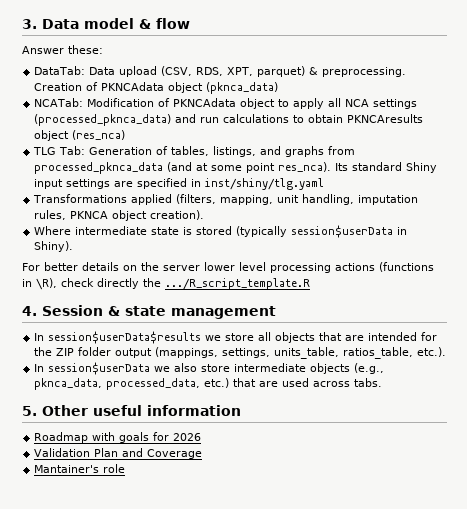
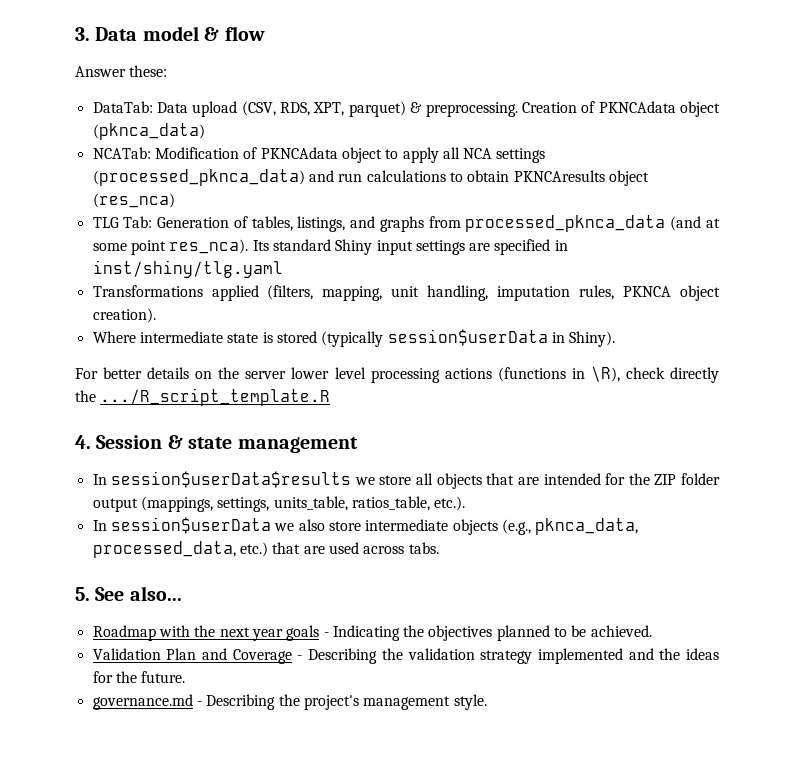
[42,405,241,416] Other useful information -> [95,586,182,601] See also...
[119,432,202,443] [34,448,203,459] [34,464,126,473] goals for 2026 // Validation Plan and Coverage // Mantainer's role -> [194,625,652,641] [92,648,719,664] [92,671,186,683] [92,694,487,710] the next year goals - Indicating the objectives planned to be achieved. // Validation Plan and Coverage - Describing the validation strategy implemented and the ideas for the future. // governance.md - Describing the project's management style.

